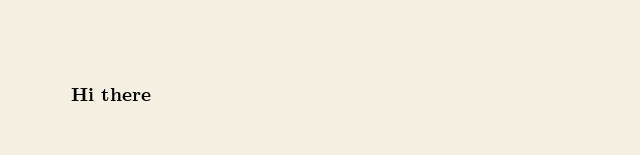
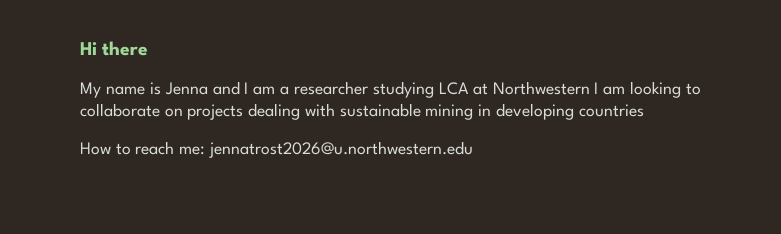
(151, 94) none -> [80,81,701,98] [80,103,644,120] [80,141,473,158] // My name is Jenna and I am a researcher studying LCA at Northwestern I am looking to collaborate on projects dealing with sustainable mining in developing countries // How to reach me: jennatrost2026@u.northwestern.edu

